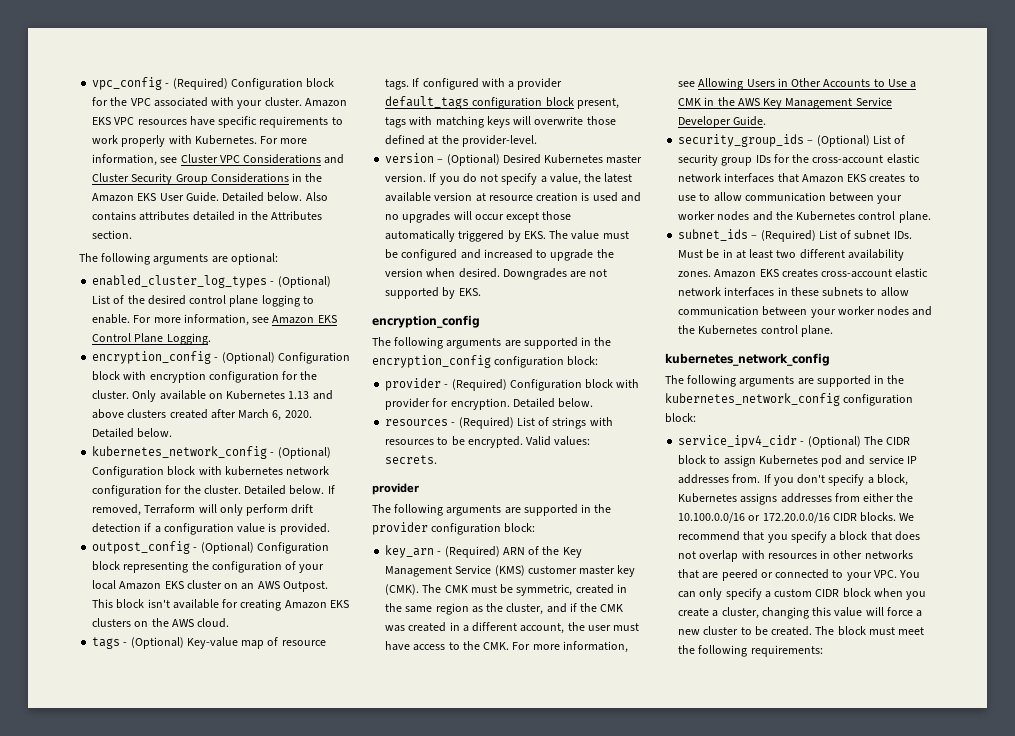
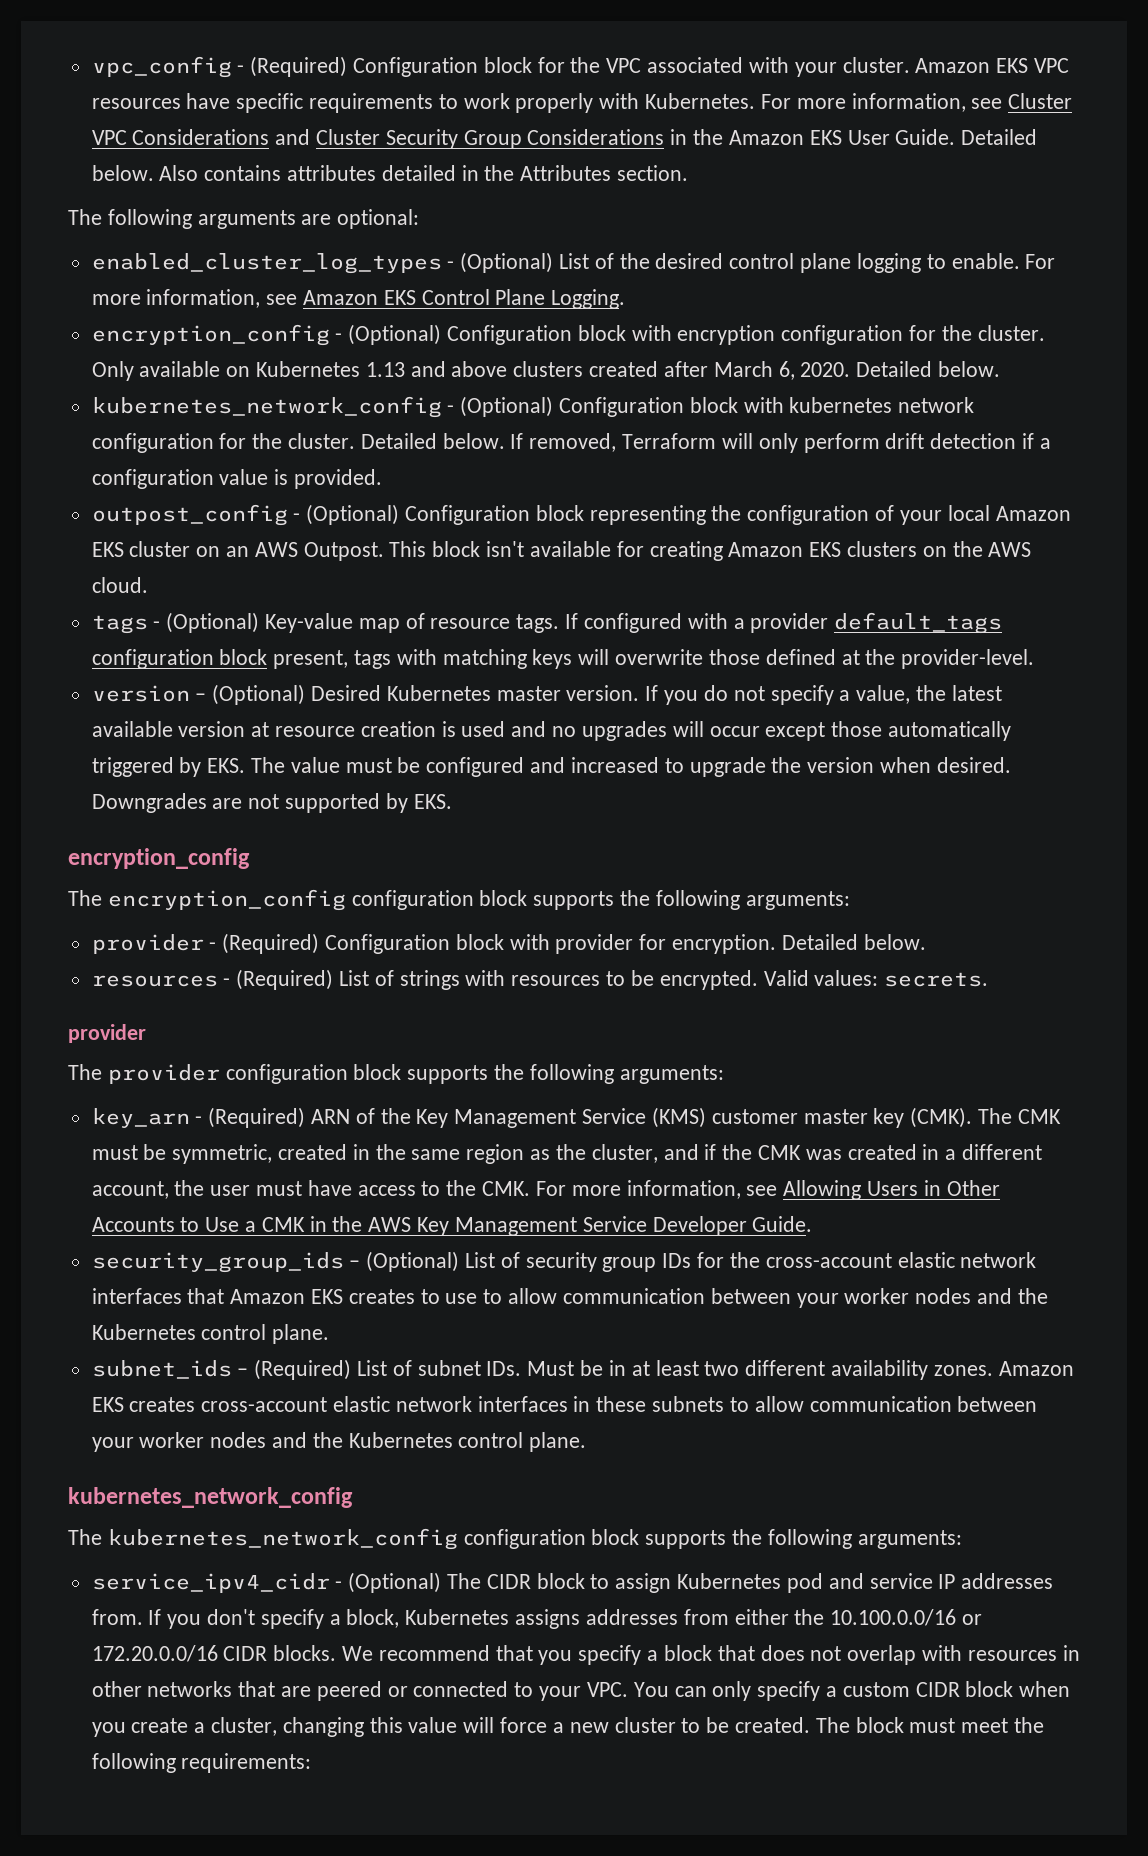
[394,337,612,349] [372,355,599,368] following arguments are supported in the encryption_config configuration block: -> [107,889,850,911] encryption_config configuration block supports the following arguments:
[394,504,612,516] [372,522,536,535] following arguments are supported in the provider configuration block: -> [107,1064,724,1084] provider configuration block supports the following arguments:
[687,375,905,387] [665,393,914,406] [665,413,696,423] following arguments are supported in the kubernetes_network_config configuration block: -> [107,1528,962,1550] kubernetes_network_config configuration block supports the following arguments:

